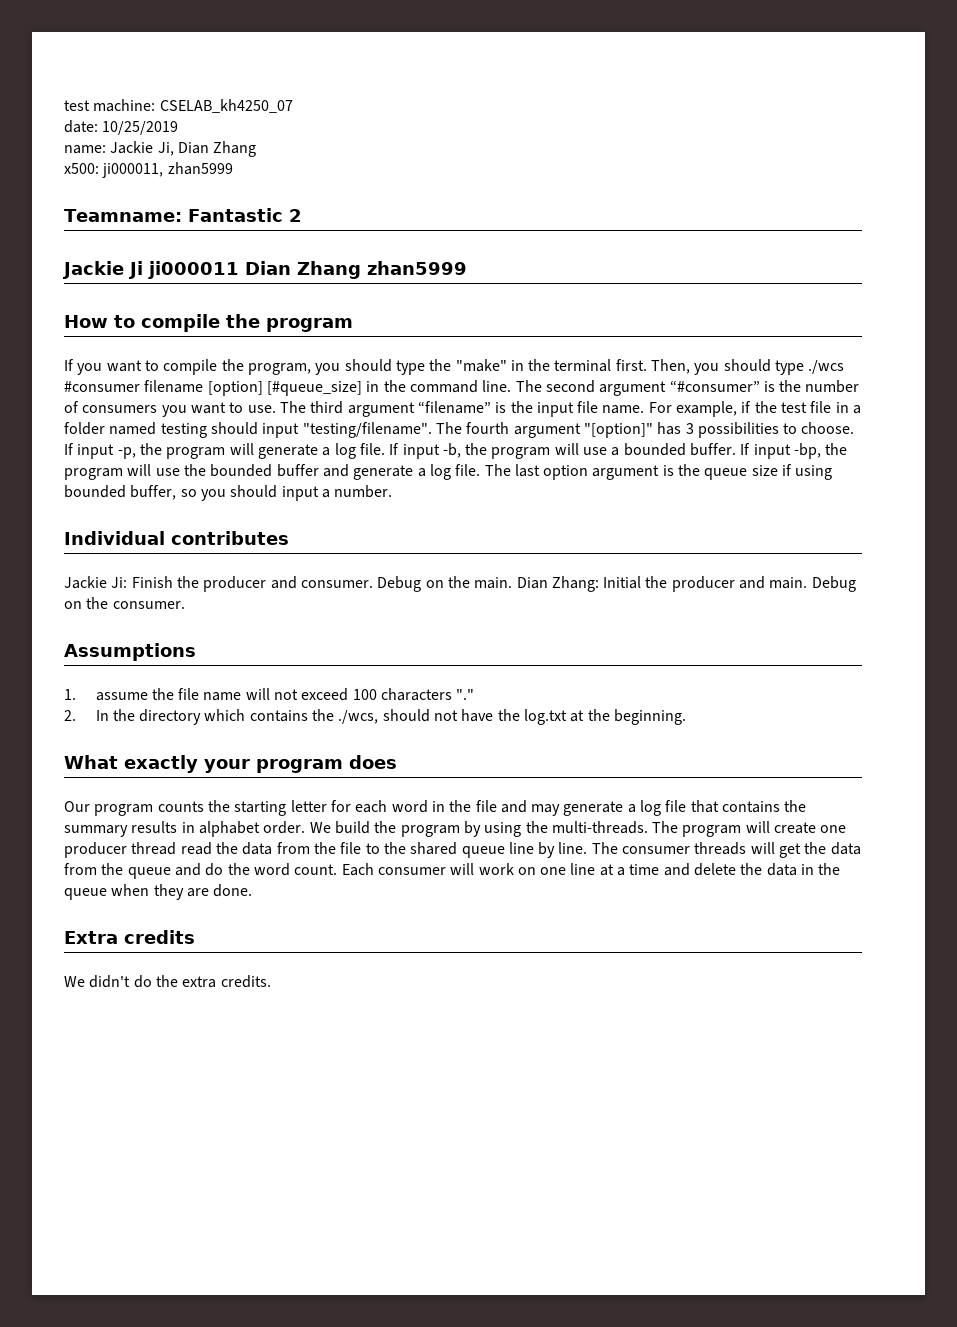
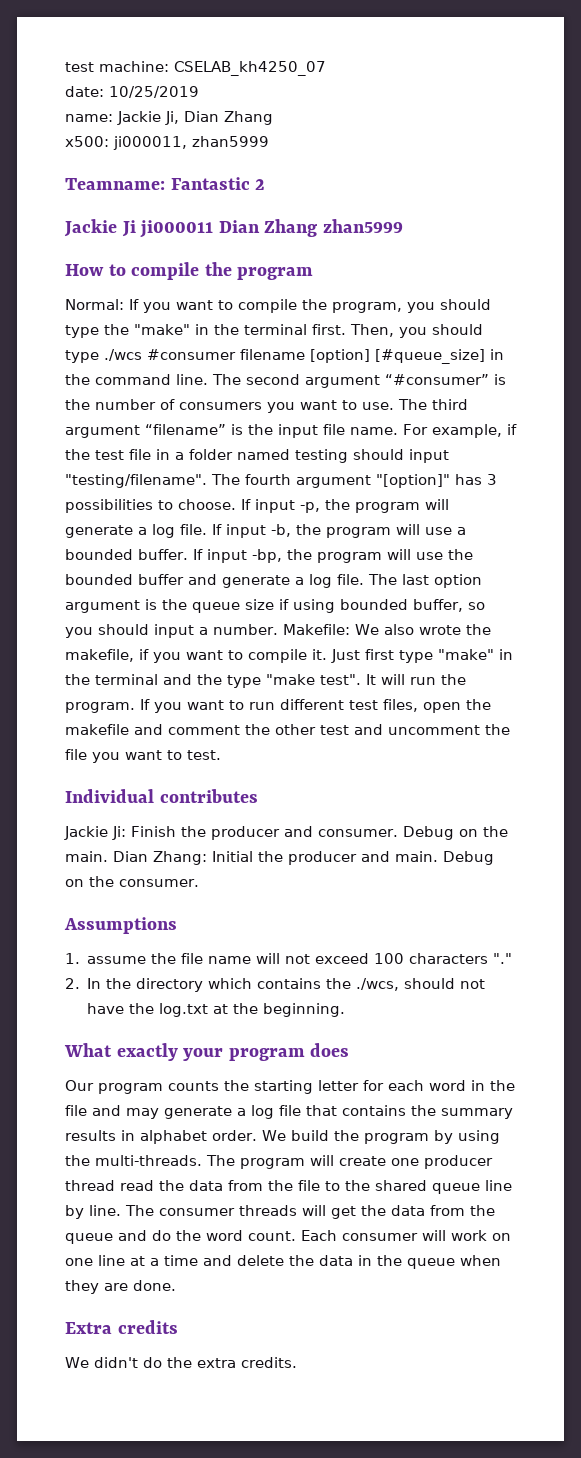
(353, 325) none -> [65,299,124,310] Normal:
(393, 491) none -> [282,624,491,635] [65,649,513,663] [65,674,466,688] [65,699,491,713] [65,724,510,735] [65,749,221,763] Makefile: We also wrote the makefile, if you want to compile it. Just first type "make" in the terminal and the type "make test". It will run the program. If you want to run different test files, open the makefile and comment the other test and uncomment the file you want to test.

